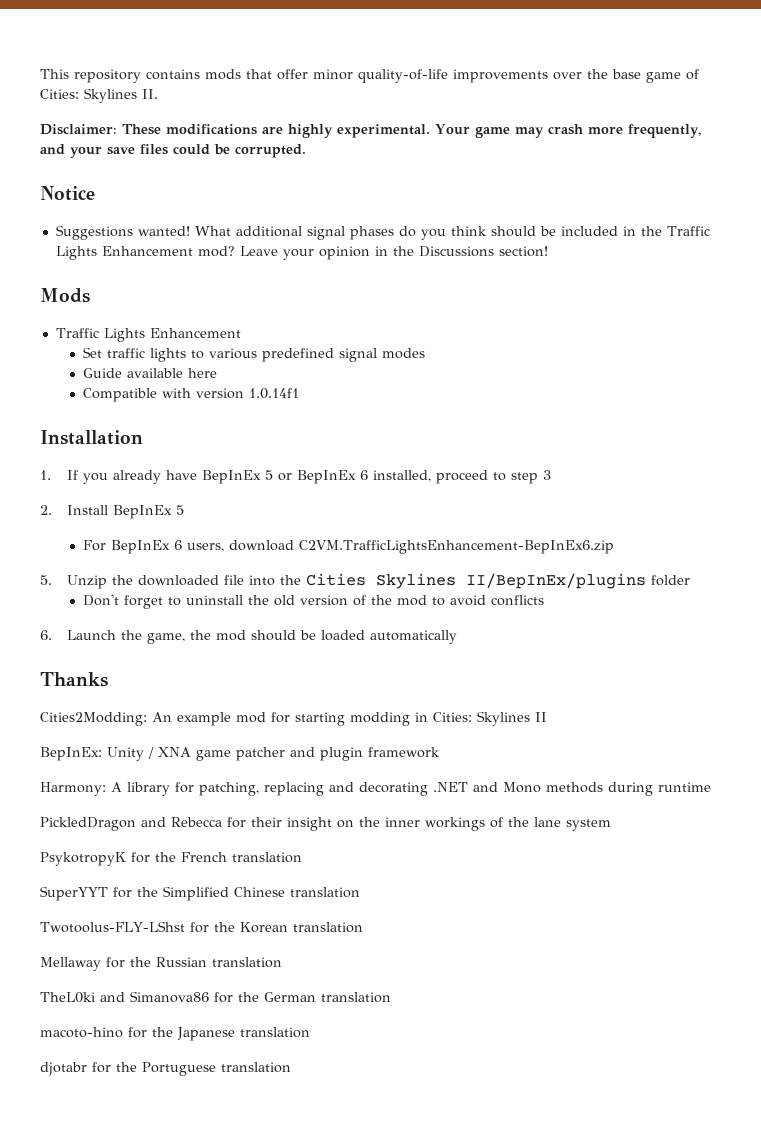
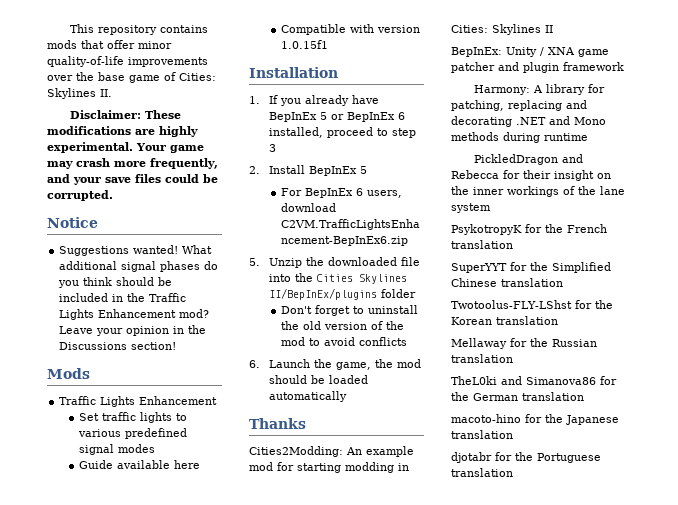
[249,388,300,399] 1.0.14f1 -> [280,40,328,49] 1.0.15f1

